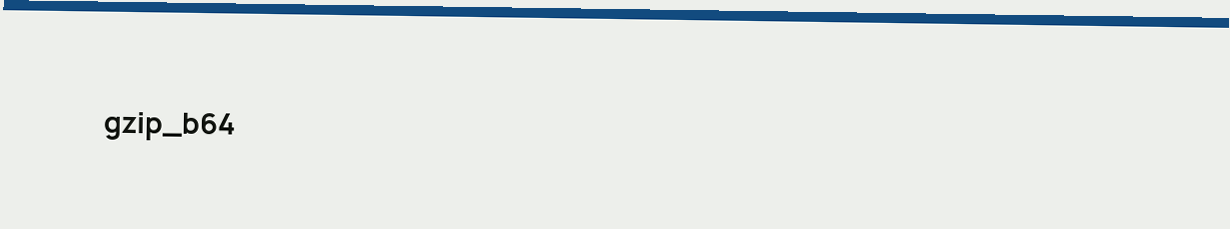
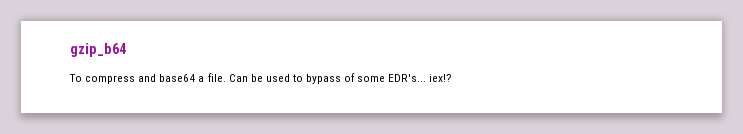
(236, 126) none -> [69,73,453,84] // To compress and base64 a file. Can be used to bypass of some EDR's... iex!?

